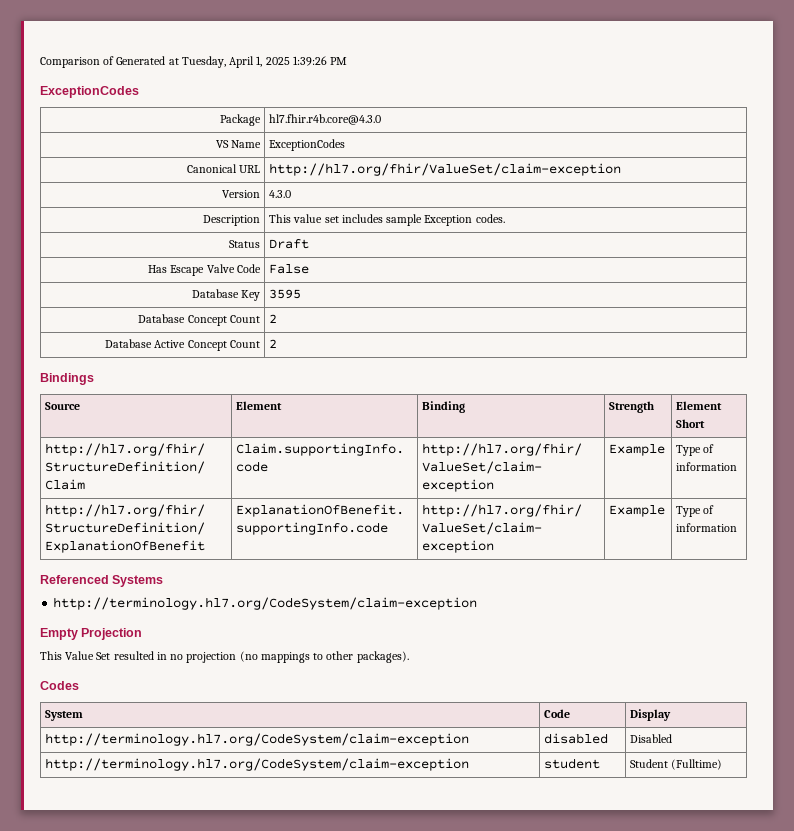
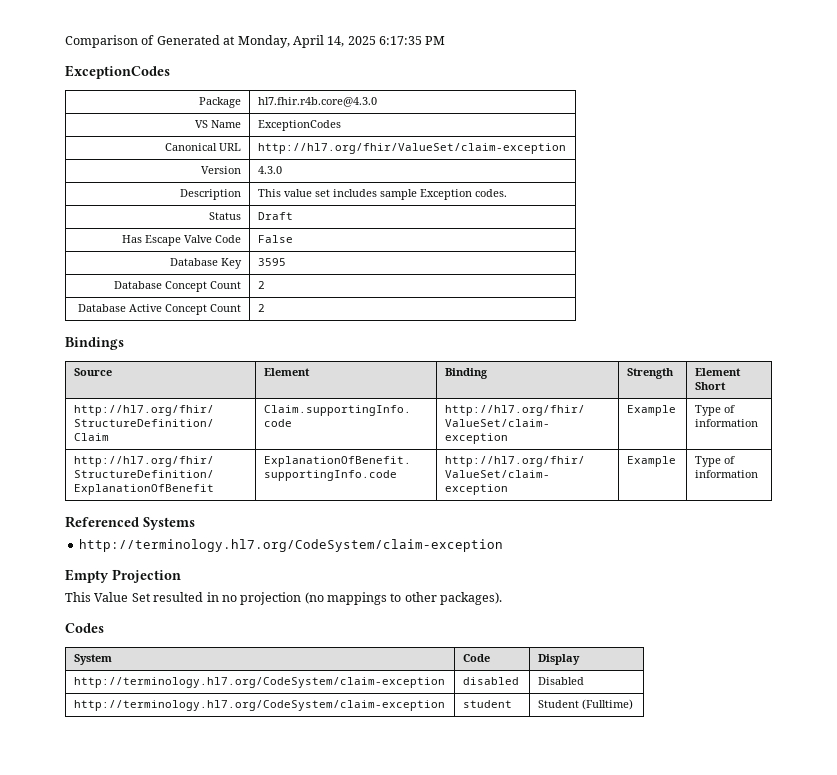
[181,56,327,68] Tuesday, April 1, 2025 1:39:26 -> [237,35,422,48] Monday, April 14, 2025 6:17:35

